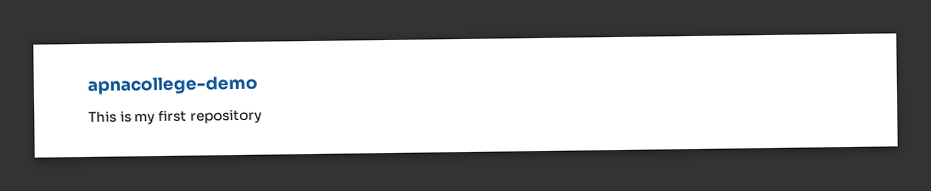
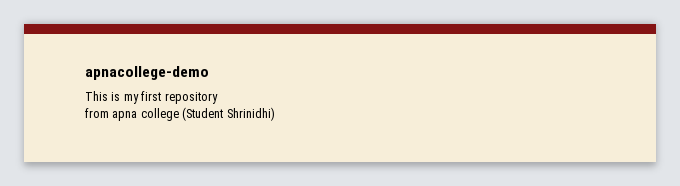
(262, 116) none -> [85,107,275,121] // from apna college (Student Shrinidhi)

